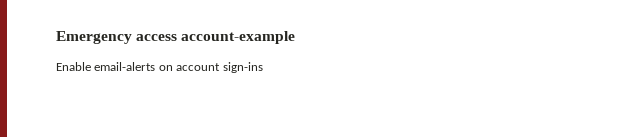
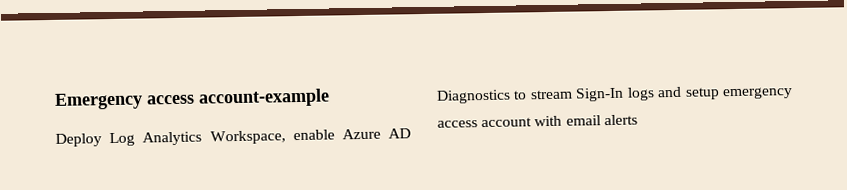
[56,62,263,73] Enable email-alerts on account sign-ins -> [55,128,411,147] [436,86,793,104] [437,114,638,128] Deploy Log Analytics Workspace, enable Azure AD Diagnostics to stream Sign-In logs and setup emergency access account with email alerts

